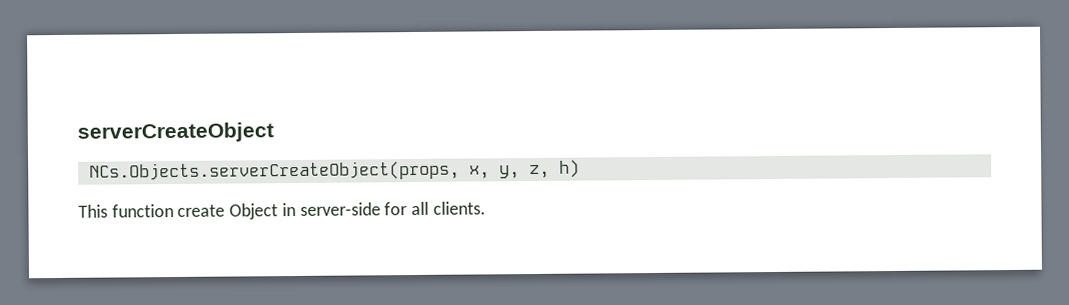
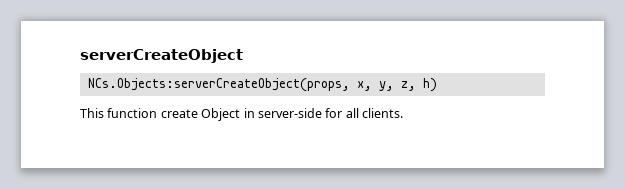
[88,160,460,182] NCs.Objects.serverCreateObject(props, -> [87,78,350,92] NCs.Objects:serverCreateObject(props,

